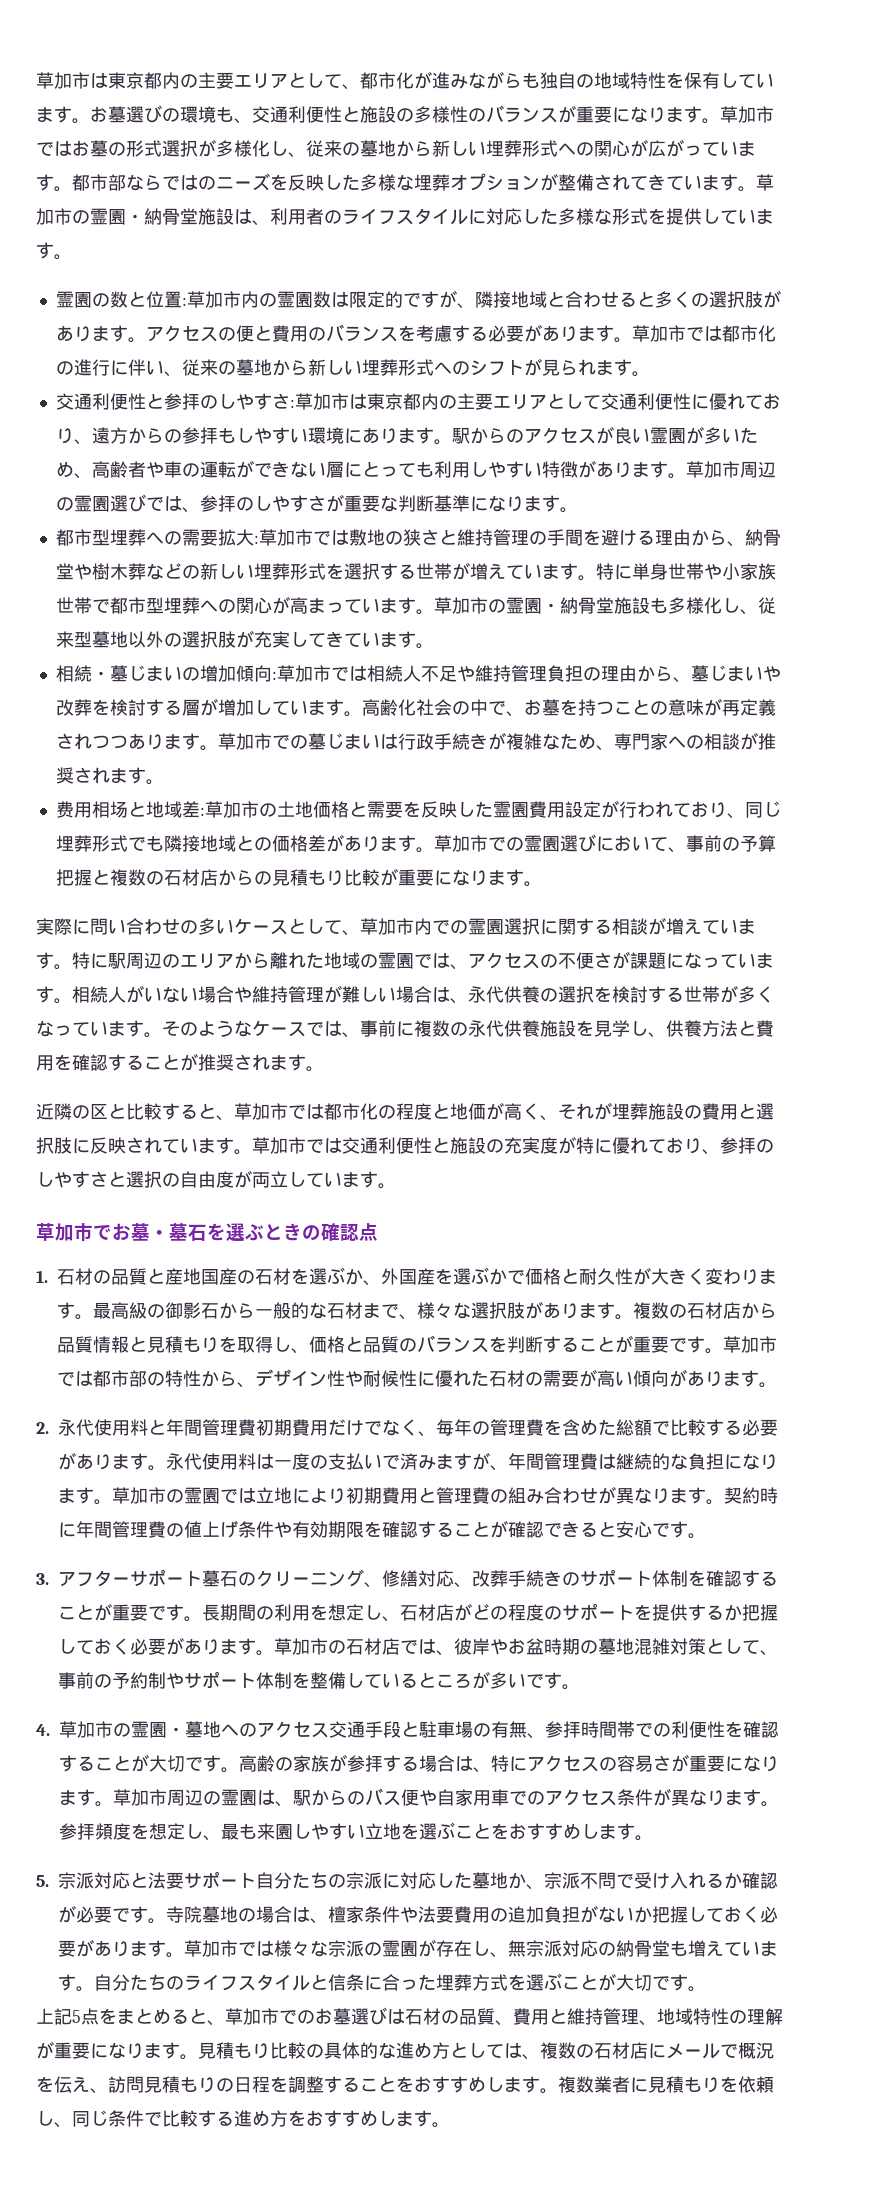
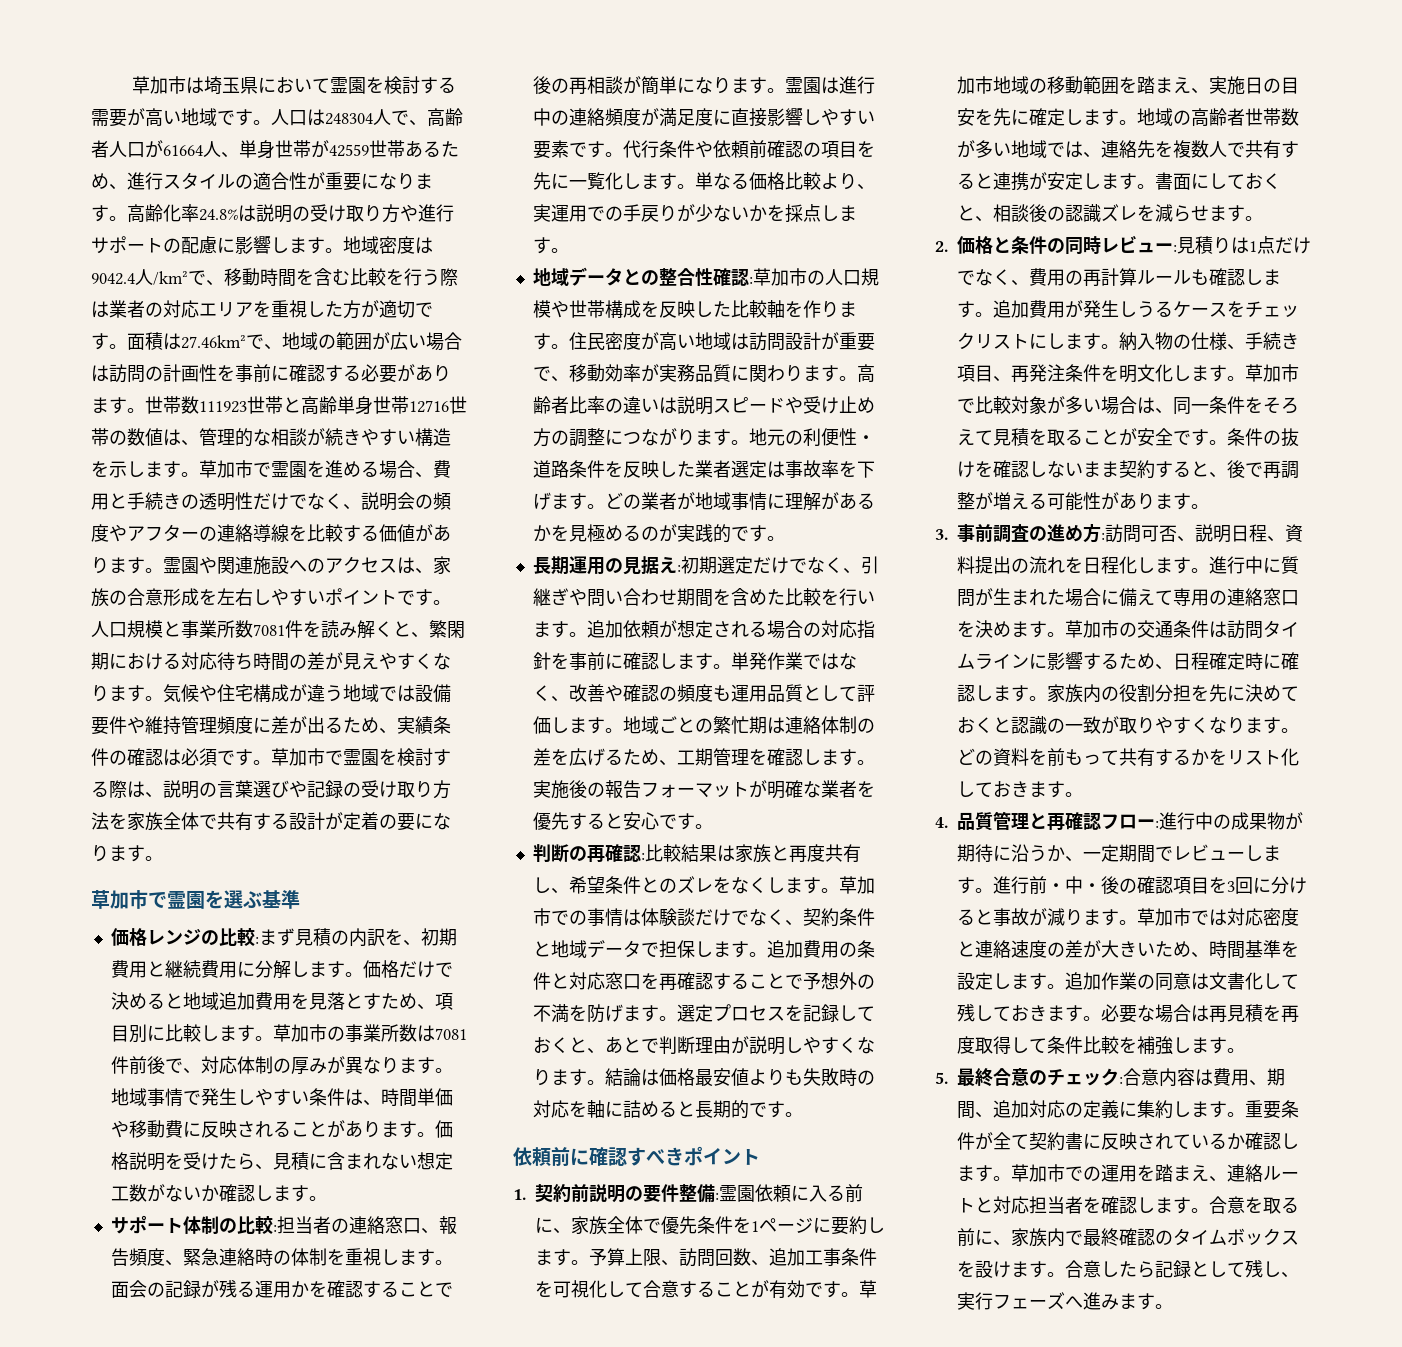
[36,71,774,90] [36,105,774,124] [36,139,756,158] [36,173,774,192] [36,208,774,226] [36,242,72,260] [55,290,781,309] [55,324,776,343] [55,358,650,377] [55,393,781,410] [55,426,758,445] [55,460,776,479] [55,494,578,513] [55,529,781,547] [55,562,776,581] [55,596,776,615] [55,630,434,649] [55,665,781,683] [55,698,776,717] [55,732,776,751] [55,767,164,785] [55,800,781,819] [55,834,776,853] [55,868,542,887] [36,917,756,936] [36,951,774,970] [36,985,774,1004] [36,1020,774,1038] [36,1053,324,1072] [36,1102,774,1121] [36,1136,774,1155] [36,1170,396,1189] [36,1223,378,1242] [36,1267,777,1286] [57,1301,777,1320] [57,1335,777,1354] [57,1369,777,1388] [36,1419,778,1437] [58,1452,778,1471] [58,1486,778,1505] [58,1520,706,1539] [36,1569,778,1588] [58,1603,778,1622] [58,1637,778,1656] [58,1671,580,1690] [36,1721,779,1739] [59,1754,779,1773] [59,1788,779,1807] [59,1822,653,1841] [36,1871,778,1890] [58,1905,778,1924] [58,1939,778,1958] [58,1973,706,1992] [36,2007,783,2026] [36,2041,774,2060] [36,2076,774,2094] [36,2110,396,2128] 草加市は東京都内の主要エリアとして、都市化が進みながらも独自の地域特性を保有しています。お墓選びの環境も、交通利便性と施設の多様性のバランスが重要になります。草加市ではお墓の形式選択が多様化し、従来の墓地から新しい埋葬形式への関心が広がっています。都市部ならではのニーズを反映した多様な埋葬オプションが整備されてきています。草加市の霊園・納骨堂施設は、利用者のライフスタイルに対応した多様な形式を提供しています。 // 霊園の数と位置:草加市内の霊園数は限定的ですが、隣接地域と合わせると多くの選択肢があります。アクセスの便と費用のバランスを考慮する必要があります。草加市では都市化の進行に伴い、従来の墓地から新しい埋葬形式へのシフトが見られます。 // 交通利便性と参拝のしやすさ:草加市は東京都内の主要エリアとして交通利便性に優れており、遠方からの参拝もしやすい環境にあります。駅からのアクセスが良い霊園が多いため、高齢者や車の運転ができない層にとっても利用しやすい特徴があります。草加市周辺の霊園選びでは、参拝のしやすさが重要な判断基準になります。 // 都市型埋葬への需要拡大:草加市では敷地の狭さと維持管理の手間を避ける理由から、納骨堂や樹木葬などの新しい埋葬形式を選択する世帯が増えています。特に単身世帯や小家族世帯で都市型埋葬への関心が高まっています。草加市の霊園・納骨堂施設も多様化し、従来型墓地以外の選択肢が充実してきています。 // 相続・墓じまいの増加傾向:草加市では相続人不足や維持管理負担の理由から、墓じまいや改葬を検討する層が増加しています。高齢化社会の中で、お墓を持つことの意味が再定義されつつあります。草加市での墓じまいは行政手続きが複雑なため、専門家への相談が推奨されます。 // 费用相场と地域差:草加市の土地価格と需要を反映した霊園費用設定が行われており、同じ埋葬形式でも隣接地域との価格差があります。草加市での霊園選びにおいて、事前の予算把握と複数の石材店からの見積もり比較が重要になります。 // 実際に問い合わせの多いケースとして、草加市内での霊園選択に関する相談が増えています。特に駅周辺のエリアから離れた地域の霊園では、アクセスの不便さが課題になっています。相続人がいない場合や維持管理が難しい場合は、永代供養の選択を検討する世帯が多くなっています。そのようなケースでは、事前に複数の永代供養施設を見学し、供養方法と費用を確認することが推奨されます。 // 近隣の区と比較すると、草加市では都市化の程度と地価が高く、それが埋葬施設の費用と選択肢に反映されています。草加市では交通利便性と施設の充実度が特に優れており、参拝のしやすさと選択の自由度が両立しています。 // 草加市でお墓・墓石を選ぶときの確認点 // 1.石材の品質と産地国産の石材を選ぶか、外国産を選ぶかで価格と耐久性が大きく変わります。最高級の御影石から一般的な石材まで、様々な選択肢があります。複数の石材店から品質情報と見積もりを取得し、価格と品質のバランスを判断することが重要です。草加市では都市部の特性から、デザイン性や耐候性に優れた石材の需要が高い傾向があります。 // 2.永代使用料と年間管理費初期費用だけでなく、毎年の管理費を含めた総額で比較する必要があります。永代使用料は一度の支払いで済みますが、年間管理費は継続的な負担になります。草加市の霊園では立地により初期費用と管理費の組み合わせが異なります。契約時に年間管理費の値上げ条件や有効期限を確認することが確認できると安心です。 // 3.アフターサポート墓石のクリーニング、修繕対応、改葬手続きのサポート体制を確認することが重要です。長期間の利用を想定し、石材店がどの程度のサポートを提供するか把握しておく必要があります。草加市の石材店では、彼岸やお盆時期の墓地混雑対策として、事前の予約制やサポート体制を整備しているところが多いです。 // 4.草加市の霊園・墓地へのアクセス交通手段と駐車場の有無、参拝時間帯での利便性を確認することが大切です。高齢の家族が参拝する場合は、特にアクセスの容易さが重要になります。草加市周辺の霊園は、駅からのバス便や自家用車でのアクセス条件が異なります。参拝頻度を想定し、最も来園しやすい立地を選ぶことをおすすめします。 // 5.宗派対応と法要サポート自分たちの宗派に対応した墓地か、宗派不問で受け入れるか確認が必要です。寺院墓地の場合は、檀家条件や法要費用の追加負担がないか把握しておく必要があります。草加市では様々な宗派の霊園が存在し、無宗派対応の納骨堂も増えています。自分たちのライフスタイルと信条に合った埋葬方式を選ぶことが大切です。 // 上記5点をまとめると、草加市でのお墓選びは石材の品質、費用と維持管理、地域特性の理解が重要になります。見積もり比較の具体的な進め方としては、複数の石材店にメールで概況を伝え、訪問見積もりの日程を調整することをおすすめします。複数業者に見積もりを依頼し、同じ条件で比較する進め方をおすすめし -> [131,76,456,94] [91,108,463,127] [91,140,459,159] [91,172,433,191] [91,204,454,223] [91,236,433,254] [91,268,458,287] [91,300,433,319] [91,332,462,351] [91,364,451,383] [91,396,467,415] [91,428,451,447] [91,460,451,479] [91,492,451,511] [91,524,451,542] [91,556,451,575] [91,588,451,607] [91,620,465,639] [91,652,451,671] [91,684,451,703] [91,716,451,735] [91,748,451,766] [91,780,451,799] [91,812,451,831] [91,845,163,862] [91,890,300,909] [110,928,457,947] [110,960,453,979] [110,992,453,1010] [110,1024,467,1043] [110,1056,453,1074] [110,1088,453,1107] [110,1120,453,1138] [110,1152,453,1171] [110,1184,327,1202] [110,1215,457,1234] [110,1248,453,1266] [110,1280,453,1298] [532,76,875,95] [532,108,875,127] [532,140,875,159] [532,172,875,190] [532,204,857,223] [532,237,569,254] [532,267,879,286] [532,300,857,318] [532,332,875,351] [532,364,875,383] [532,396,875,415] [532,428,875,447] [532,460,875,478] [532,492,875,511] [532,524,785,543] [532,556,879,575] [532,588,875,607] [532,620,875,639] [532,652,857,670] [532,684,875,702] [532,716,875,734] [532,748,875,766] [532,780,875,799] [532,812,713,830] [532,844,861,863] [532,876,875,894] [532,908,875,927] [532,940,875,958] [532,972,875,991] [532,1004,875,1023] [532,1036,875,1055] [532,1068,875,1086] [532,1100,803,1119] [513,1146,760,1167] [513,1184,863,1203] [535,1216,885,1235] [535,1248,877,1267] [535,1280,877,1299] [957,76,1299,95] [957,108,1299,127] [957,140,1299,159] [957,172,1281,191] [957,204,1263,223] [935,235,1311,255] [957,268,1281,287] [957,300,1299,318] [957,332,1299,351] [957,364,1299,383] [957,396,1299,415] [957,428,1299,447] [957,460,1299,479] [957,492,1209,511] [935,523,1303,543] [957,556,1299,574] [957,588,1299,607] [957,620,1299,639] [957,652,1299,670] [957,684,1299,703] [957,716,1299,735] [957,748,1299,767] [957,781,1083,798] [935,811,1303,831] [957,844,1281,863] [957,876,1307,894] [957,908,1299,926] [957,940,1299,959] [957,972,1299,991] [957,1004,1299,1023] [957,1036,1245,1055] [935,1068,1285,1087] [957,1100,1299,1119] [957,1132,1299,1151] [957,1164,1299,1182] [957,1196,1299,1214] [957,1228,1299,1247] [957,1260,1299,1278] [957,1292,1119,1310] 草加市は埼玉県において霊園を検討する需要が高い地域です。人口は248304人で、高齢者人口が61664人、単身世帯が42559世帯あるため、進行スタイルの適合性が重要になります。高齢化率24.8%は説明の受け取り方や進行サポートの配慮に影響します。地域密度は9042.4人/km²で、移動時間を含む比較を行う際は業者の対応エリアを重視した方が適切です。面積は27.46km²で、地域の範囲が広い場合は訪問の計画性を事前に確認する必要があります。世帯数111923世帯と高齢単身世帯12716世帯の数値は、管理的な相談が続きやすい構造を示します。草加市で霊園を進める場合、費用と手続きの透明性だけでなく、説明会の頻度やアフターの連絡導線を比較する価値があります。霊園や関連施設へのアクセスは、家族の合意形成を左右しやすいポイントです。人口規模と事業所数7081件を読み解くと、繁閑期における対応待ち時間の差が見えやすくなります。気候や住宅構成が違う地域では設備要件や維持管理頻度に差が出るため、実績条件の確認は必須です。草加市で霊園を検討する際は、説明の言葉選びや記録の受け取り方法を家族全体で共有する設計が定着の要になります。 // 草加市で霊園を選ぶ基準 // 価格レンジの比較:まず見積の内訳を、初期費用と継続費用に分解します。価格だけで決めると地域追加費用を見落とすため、項目別に比較します。草加市の事業所数は7081件前後で、対応体制の厚みが異なります。地域事情で発生しやすい条件は、時間単価や移動費に反映されることがあります。価格説明を受けたら、見積に含まれない想定工数がないか確認します。 // サポート体制の比較:担当者の連絡窓口、報告頻度、緊急連絡時の体制を重視します。面会の記録が残る運用かを確認することで後の再相談が簡単になります。霊園は進行中の連絡頻度が満足度に直接影響しやすい要素です。代行条件や依頼前確認の項目を先に一覧化します。単なる価格比較より、実運用での手戻りが少ないかを採点します。 // 地域データとの整合性確認:草加市の人口規模や世帯構成を反映した比較軸を作ります。住民密度が高い地域は訪問設計が重要で、移動効率が実務品質に関わります。高齢者比率の違いは説明スピードや受け止め方の調整につながります。地元の利便性・道路条件を反映した業者選定は事故率を下げます。どの業者が地域事情に理解があるかを見極めるのが実践的です。 // 長期運用の見据え:初期選定だけでなく、引継ぎや問い合わせ期間を含めた比較を行います。追加依頼が想定される場合の対応指針を事前に確認します。単発作業ではなく、改善や確認の頻度も運用品質として評価します。地域ごとの繁忙期は連絡体制の差を広げるため、工期管理を確認します。実施後の報告フォーマットが明確な業者を優先すると安心です。 // 判断の再確認:比較結果は家族と再度共有し、希望条件とのズレをなくします。草加市での事情は体験談だけでなく、契約条件と地域データで担保します。追加費用の条件と対応窓口を再確認することで予想外の不満を防げます。選定プロセスを記録しておくと、あとで判断理由が説明しやすくなります。結論は価格最安値よりも失敗時の対応を軸に詰めると長期的です。 // 依頼前に確認すべきポイント // 1.契約前説明の要件整備:霊園依頼に入る前に、家族全体で優先条件を1ページに要約します。予算上限、訪問回数、追加工事条件を可視化して合意することが有効です。草加市地域の移動範囲を踏まえ、実施日の目安を先に確定します。地域の高齢者世帯数が多い地域では、連絡先を複数人で共有すると連携が安定します。書面にしておくと、相談後の認識ズレを減らせます。 // 2.価格と条件の同時レビュー:見積りは1点だけでなく、費用の再計算ルールも確認します。追加費用が発生しうるケースをチェックリストにします。納入物の仕様、手続き項目、再発注条件を明文化します。草加市で比較対象が多い場合は、同一条件をそろえて見積を取ることが安全です。条件の抜けを確認しないまま契約すると、後で再調整が増える可能性があります。 // 3.事前調査の進め方:訪問可否、説明日程、資料提出の流れを日程化します。進行中に質問が生まれた場合に備えて専用の連絡窓口を決めます。草加市の交通条件は訪問タイムラインに影響するため、日程確定時に確認します。家族内の役割分担を先に決めておくと認識の一致が取りやすくなります。どの資料を前もって共有するかをリスト化しておきます。 // 4.品質管理と再確認フロー:進行中の成果物が期待に沿うか、一定期間でレビューします。進行前・中・後の確認項目を3回に分けると事故が減ります。草加市では対応密度と連絡速度の差が大きいため、時間基準を設定します。追加作業の同意は文書化して残しておきます。必要な場合は再見積を再度取得して条件比較を補強します。 // 5.最終合意のチェック:合意内容は費用、期間、追加対応の定義に集約します。重要条件が全て契約書に反映されているか確認します。草加市での運用を踏まえ、連絡ルートと対応担当者を確認します。合意を取る前に、家族内で最終確認のタイムボックスを設けます。合意したら記録として残し、実行フェーズへ進み

